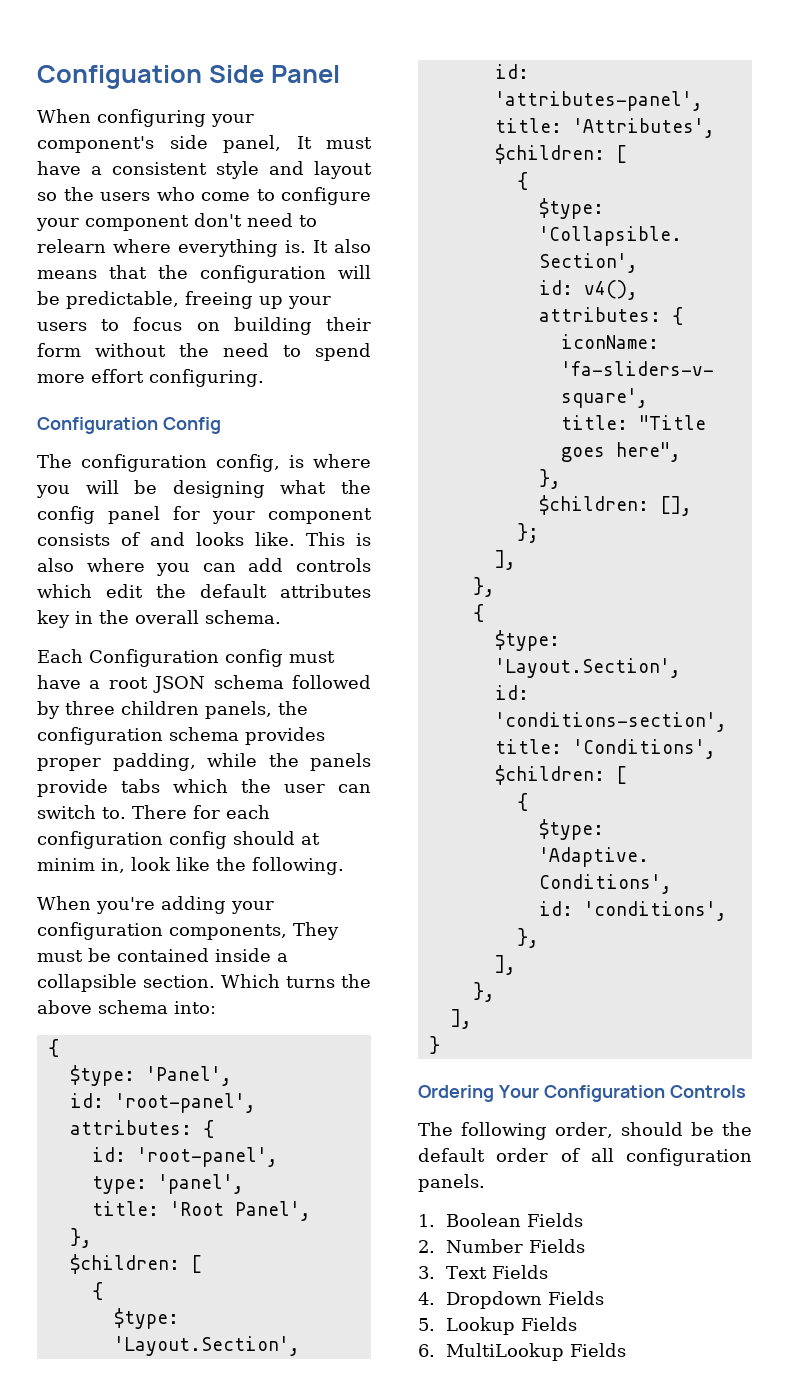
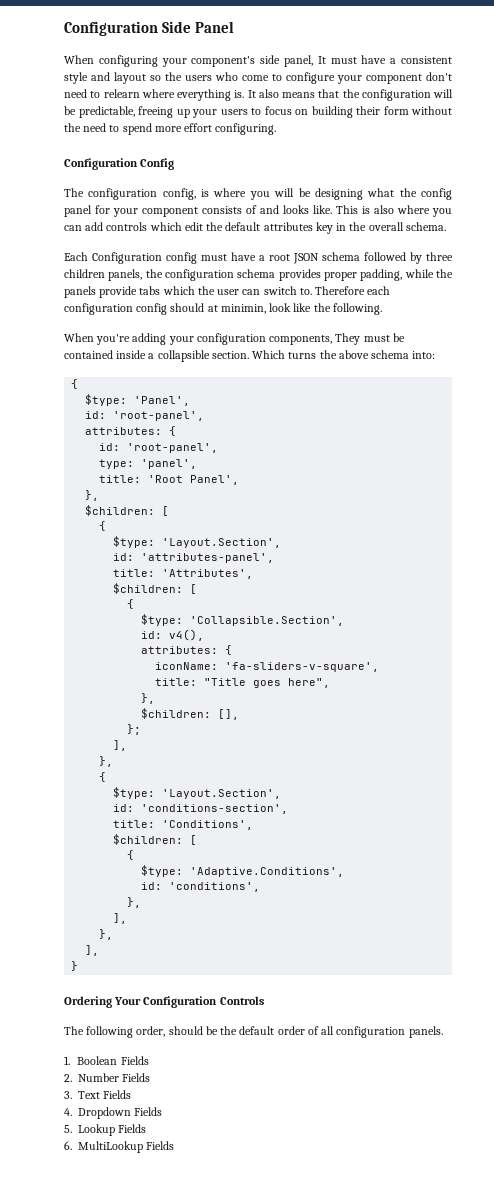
[37,65,202,89] Configuation -> [64,21,158,36] Configuration
[132,805,220,819] There for -> [315,286,366,295] Therefore
[37,858,125,873] minim in, -> [220,304,266,314] minimin,

